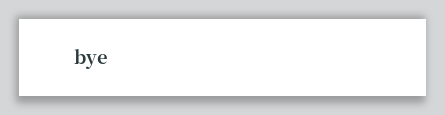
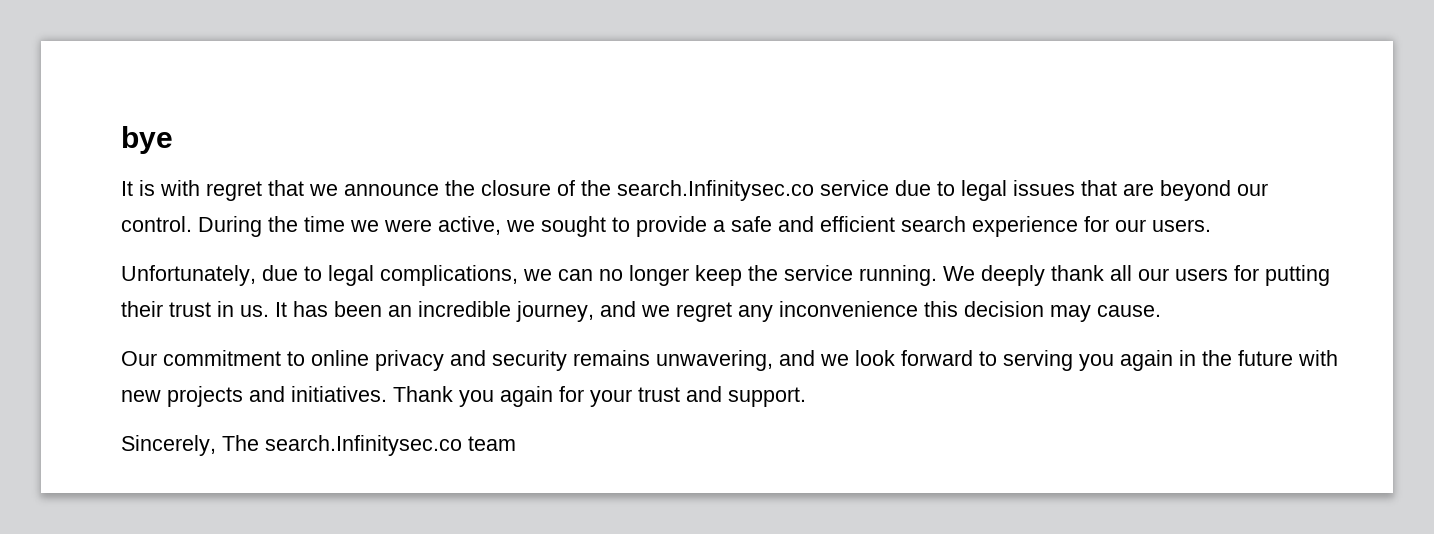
(108, 59) none -> [121,180,1268,201] [121,216,1211,237] [121,265,1330,286] [121,301,1161,322] [121,350,1338,371] [121,386,806,407] [121,435,516,456] // It is with regret that we announce the closure of the search.Infinitysec.co service due to legal issues that are beyond our control. During the time we were active, we sought to provide a safe and efficient search experience for our users. // Unfortunately, due to legal complications, we can no longer keep the service running. We deeply thank all our users for putting their trust in us. It has been an incredible journey, and we regret any inconvenience this decision may cause. // Our commitment to online privacy and security remains unwavering, and we look forward to serving you again in the future with new projects and initiatives. Thank you again for your trust and support. // Sincerely, The search.Infinitysec.co team

